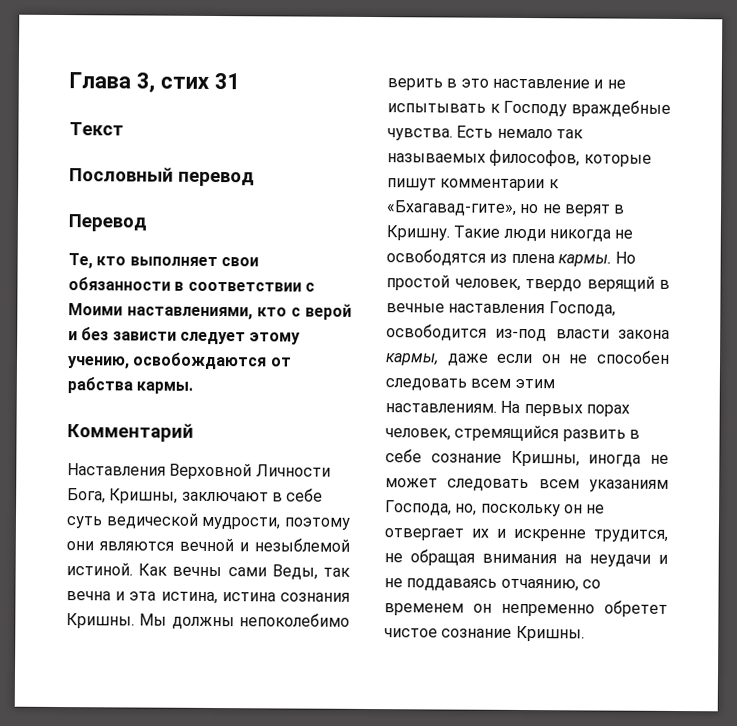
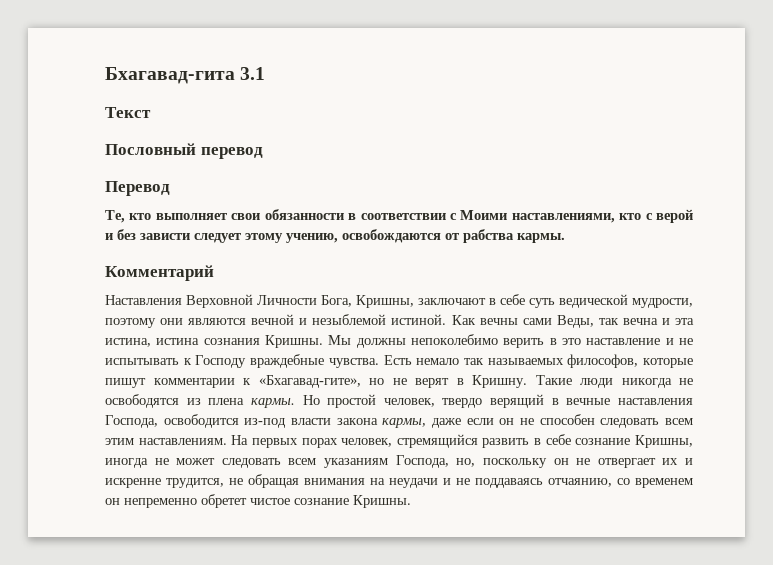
[69,72,241,93] Глава 3, стих 31 -> [105,67,266,84] Бхагавад-гита 3.1

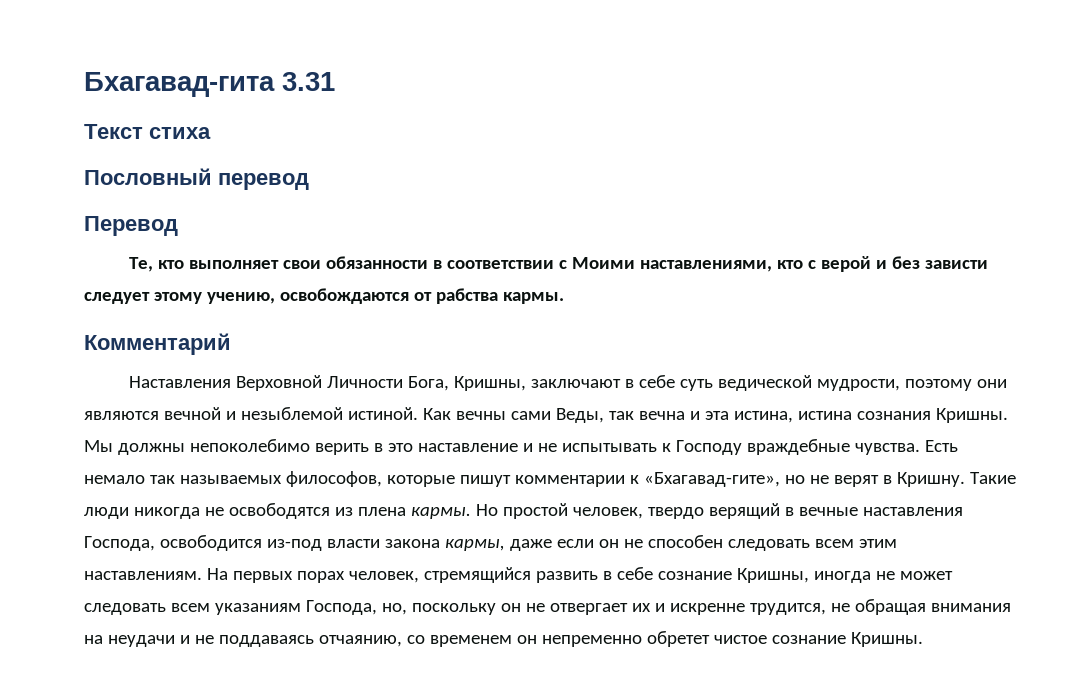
[240,67,266,80] 3.1 -> [282,72,335,91] 3.31
(151, 112) none -> [149,127,211,139] стиха

